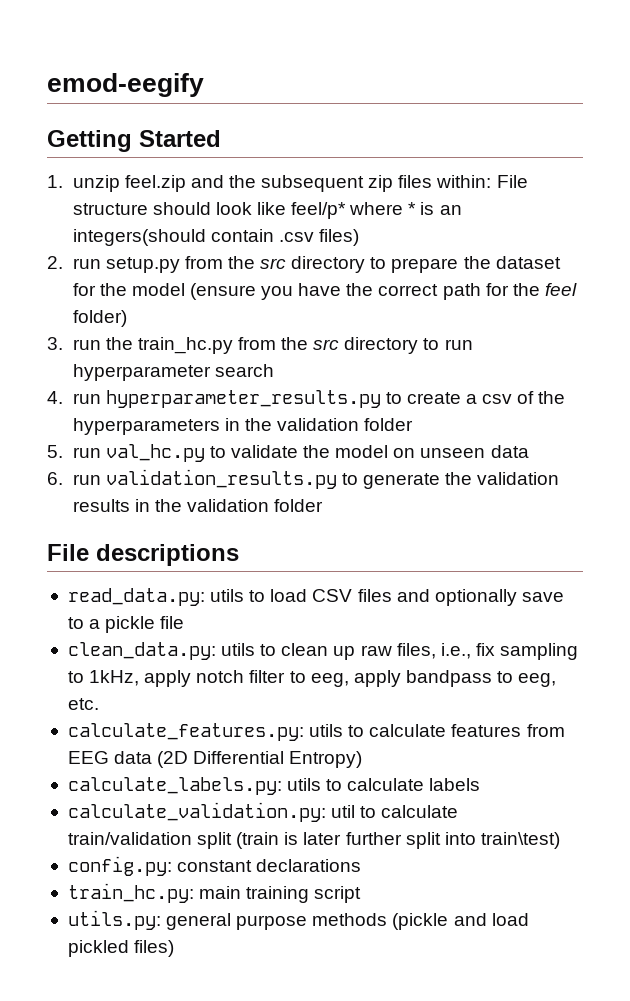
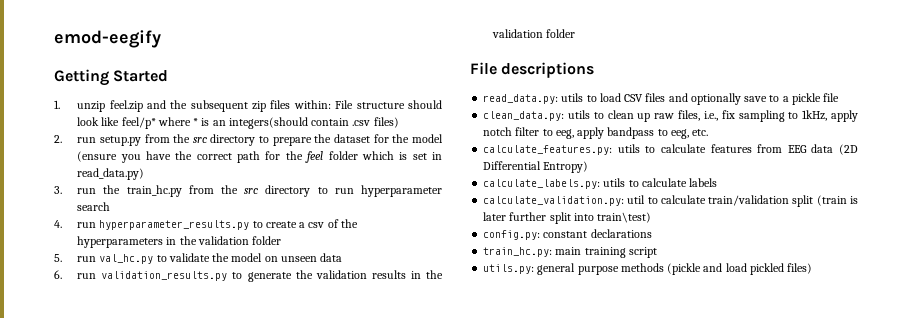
[72,310,127,327] folder) -> [328,151,442,160] [77,168,145,180] folder which is set in read_data.py)

